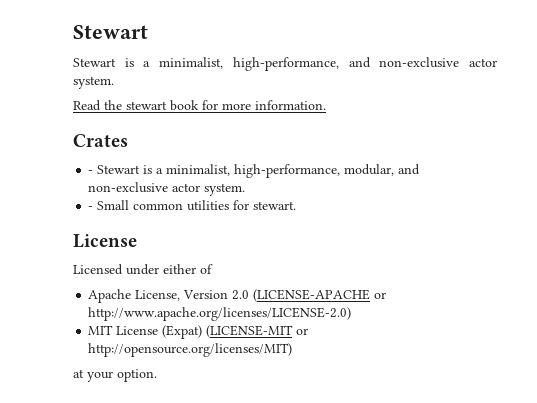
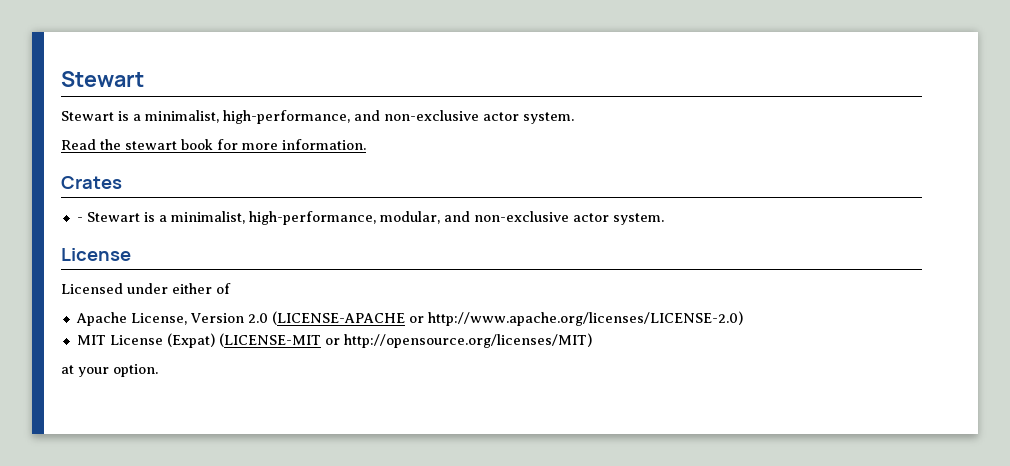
[88,200,297,211] // - Small common utilities for stewart. -> (664, 219) none

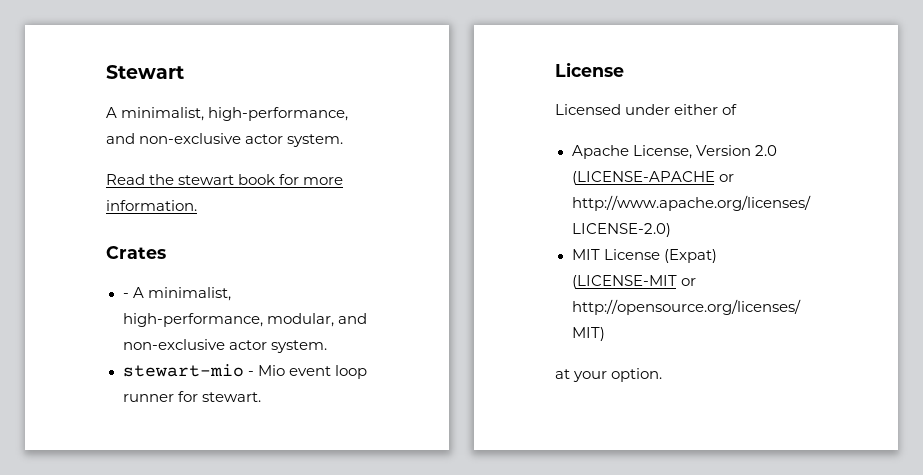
[61,111,141,121] Stewart is a -> [106,107,117,118] A
[86,212,167,222] Stewart is a -> [132,287,144,298] A
(664, 219) none -> [122,364,367,379] [122,391,261,402] // stewart-mio - Mio event loop runner for stewart.

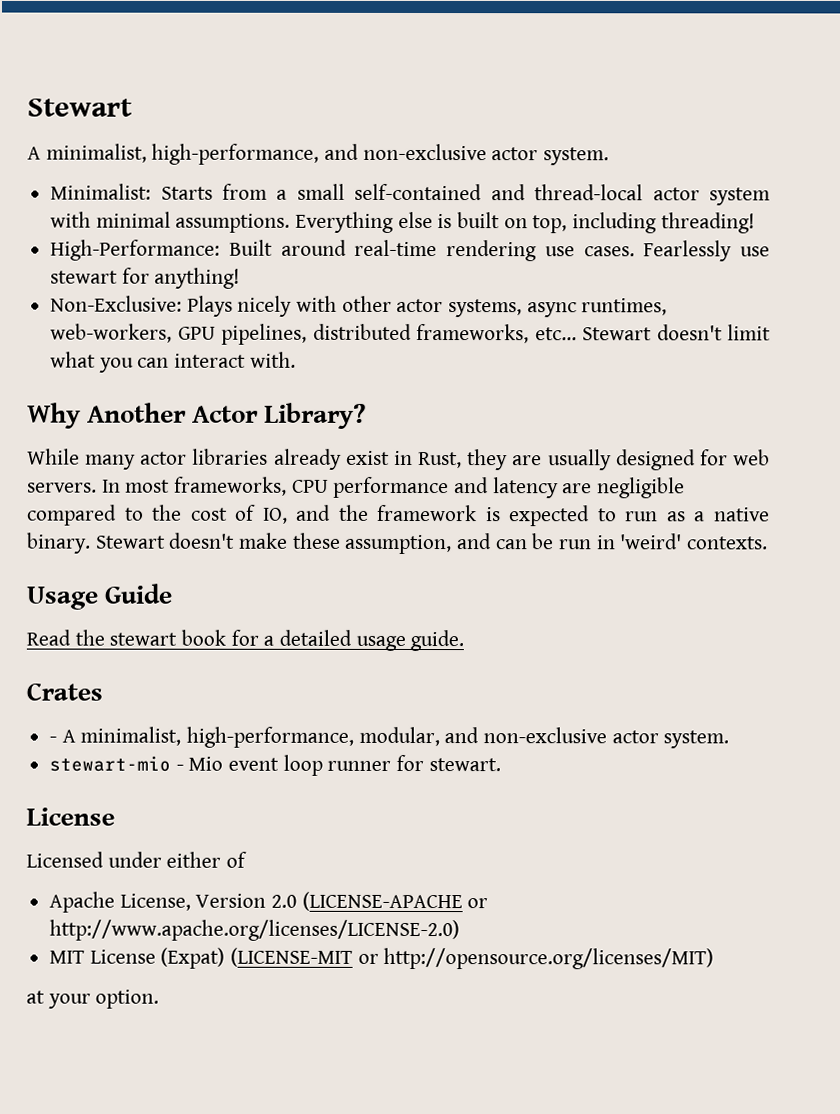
(344, 140) none -> [50,183,770,206] [50,211,755,234] [50,239,770,262] [50,267,241,289] [50,295,668,318] [50,323,771,345] [50,351,296,373] [27,402,367,429] [27,448,770,471] [27,476,686,499] [27,504,770,527] [27,532,769,555] [26,583,173,610] // Minimalist: Starts from a small self-contained and thread-local actor system with minimal assumptions. Everything else is built on top, including threading! // High-Performance: Built around real-time rendering use cases. Fearlessly use stewart for anything! // Non-Exclusive: Plays nicely with other actor systems, async runtimes, web-workers, GPU pipelines, distributed frameworks, etc... Stewart doesn't limit what you can interact with. // Why Another Actor Library? // While many actor libraries already exist in Rust, they are usually designed for web servers. In most frameworks, CPU performance and latency are negligible compared to the cost of IO, and the framework is expected to run as a native binary. Stewart doesn't make these assumption, and can be run in 'weird' contexts. // Usage Guide
[303,177,344,185] [106,200,197,211] more information. -> [263,629,465,652] a detailed usage guide.

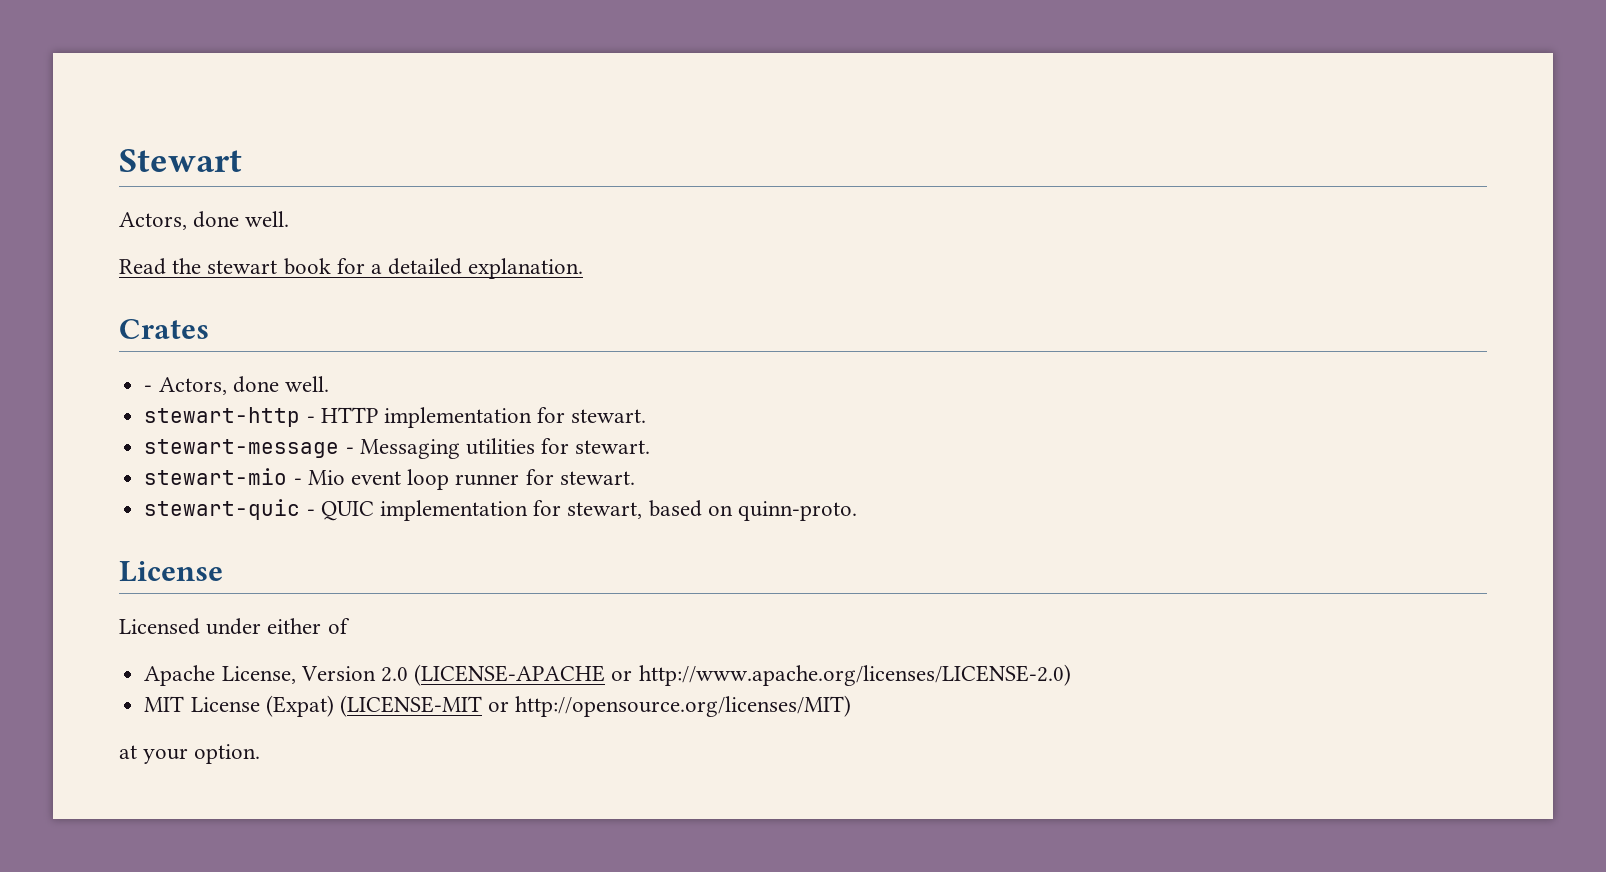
[27,143,610,166] [50,183,770,206] [50,211,755,234] [50,239,770,262] [50,267,241,289] [50,295,668,318] [50,323,771,345] [50,351,296,373] [27,402,367,429] [27,448,770,471] [27,476,686,499] [27,504,770,527] [27,532,769,555] [26,583,173,610] A minimalist, high-performance, and non-exclusive actor system. // Minimalist: Starts from a small self-contained and thread-local actor system with minimal assumptions. Everything else is built on top, including threading! // High-Performance: Built around real-time rendering use cases. Fearlessly use stewart for anything! // Non-Exclusive: Plays nicely with other actor systems, async runtimes, web-workers, GPU pipelines, distributed frameworks, etc... Stewart doesn't limit what you can interact with. // Why Another Actor Library? // While many actor libraries already exist in Rust, they are usually designed for web servers. In most frameworks, CPU performance and latency are negligible compared to the cost of IO, and the framework is expected to run as a native binary. Stewart doesn't make these assumption, and can be run in 'weird' contexts. // Usage Guide -> [119,211,290,230] Actors, done well.
[355,629,465,652] usage guide. -> [468,258,584,279] explanation.
[61,726,730,749] A minimalist, high-performance, modular, and non-exclusive actor system. -> [158,376,329,395] [144,407,647,428] [144,438,651,459] Actors, done well. // stewart-http - HTTP implementation for stewart. // stewart-message - Messaging utilities for stewart.
(501, 765) none -> [144,499,857,521] // stewart-quic - QUIC implementation for stewart, based on quinn-proto.

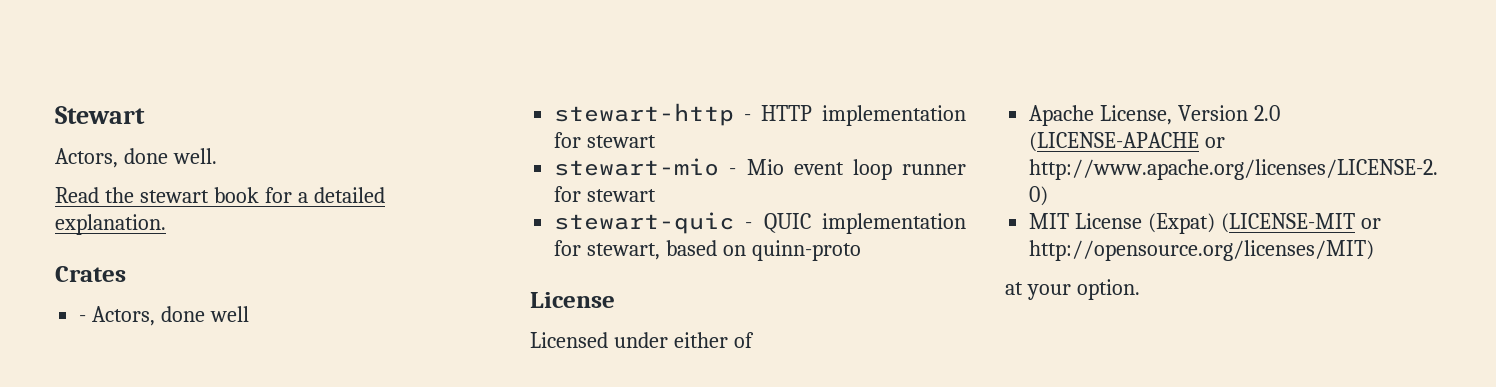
[284,376,329,392] well. -> [210,306,250,322] well
[571,409,647,423] [144,438,651,459] stewart. // stewart-message - Messaging utilities for stewart. -> [587,135,657,148] stewart
[559,471,635,485] stewart. -> [587,189,657,202] stewart
[737,501,857,521] quinn-proto. -> [751,240,861,261] quinn-proto

